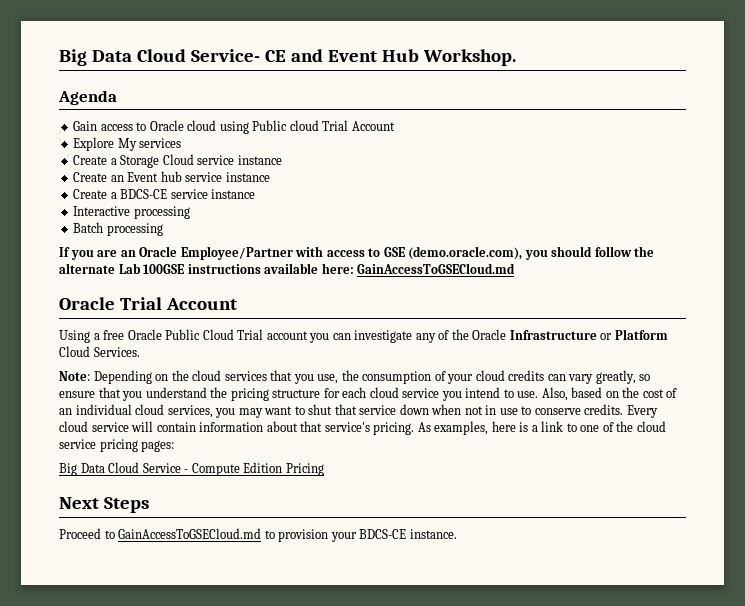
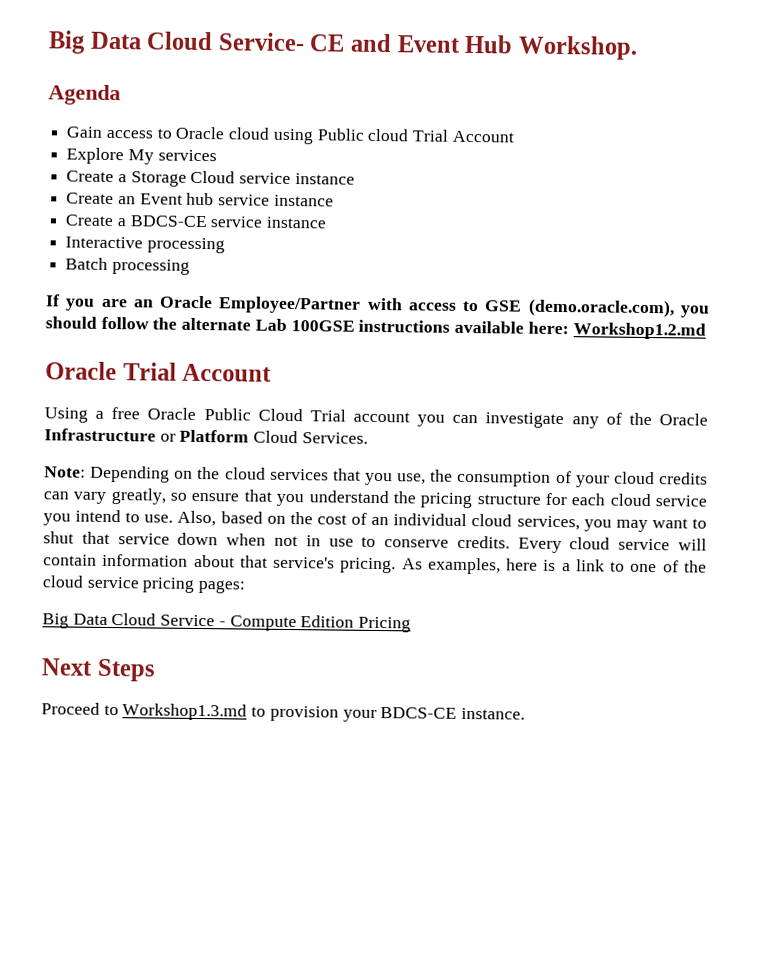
[357,263,516,274] GainAccessToGSECloud.md -> [572,322,706,340] Workshop1.2.md
[118,528,262,539] GainAccessToGSECloud.md -> [122,703,248,721] Workshop1.3.md

